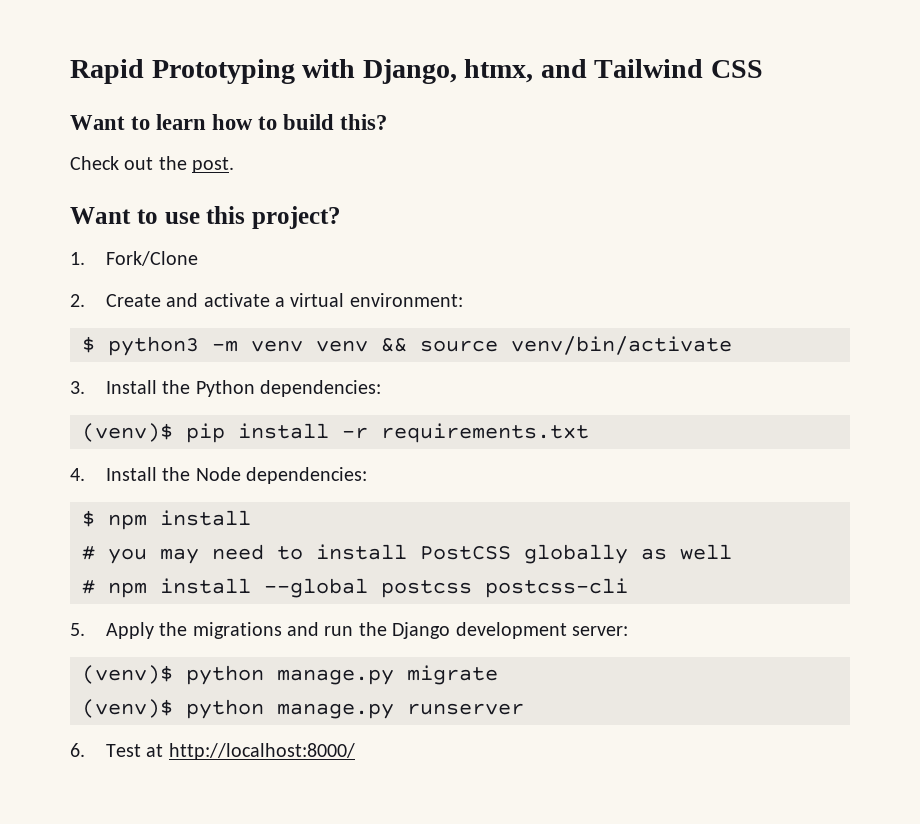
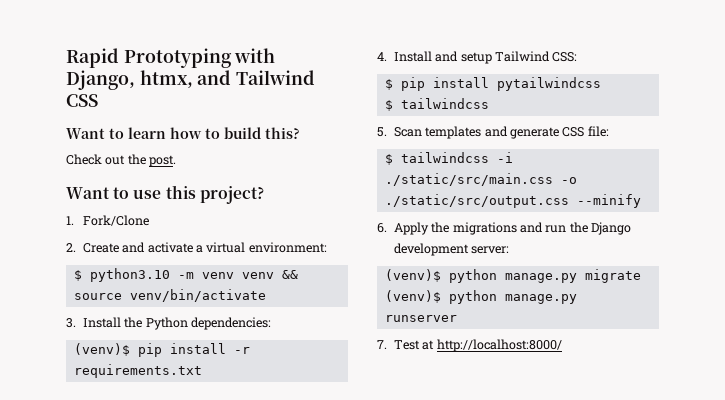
[108,336,199,356] python3 -> [89,268,170,282] python3.10
[162,467,368,484] [82,510,251,530] [82,544,732,564] [82,578,628,598] [70,623,85,636] the Node dependencies: // $ npm install // # you may need to install PostCSS globally as well // # npm install --global postcss postcss-cli // 5. -> [435,51,578,64] [384,77,601,91] [384,98,489,111] [377,126,609,139] [384,152,513,165] [384,173,577,186] [384,194,641,208] [377,223,387,233] and setup Tailwind CSS: // $ pip install pytailwindcss // $ tailwindcss // 5. Scan templates and generate CSS file: // $ tailwindcss -i ./static/src/main.css -o ./static/src/output.css --minify // 6.
[70,743,85,757] 6. -> [377,340,387,349] 7.

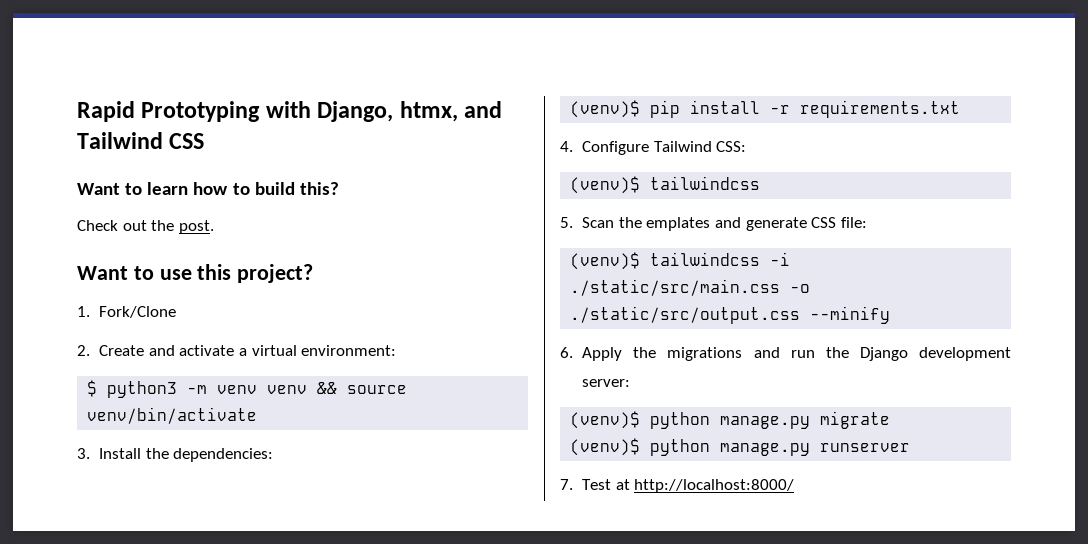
[89,268,170,282] python3.10 -> [107,381,178,398] python3
[145,317,188,330] Python -> (169, 453) none
[393,51,492,64] Install and setup -> [582,141,650,155] Configure
[384,77,601,91] [384,100,393,111] $ pip install pytailwindcss // $ -> [570,176,641,194] (venv)$
[425,126,482,139] templates -> [618,217,711,231] the emplates
[384,154,393,165] $ -> [570,252,641,270] (venv)$

